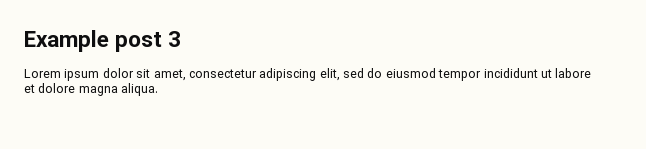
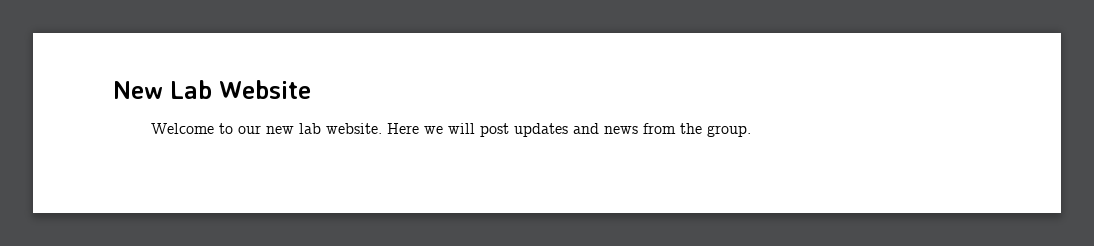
[24,30,182,52] [24,68,592,81] [24,83,159,96] Example post 3 // Lorem ipsum dolor sit amet, consectetur adipiscing elit, sed do eiusmod tempor incididunt ut labore et dolore magna aliqua. -> [113,80,311,99] [150,123,751,137] New Lab Website // Welcome to our new lab website. Here we will post updates and news from the group.

